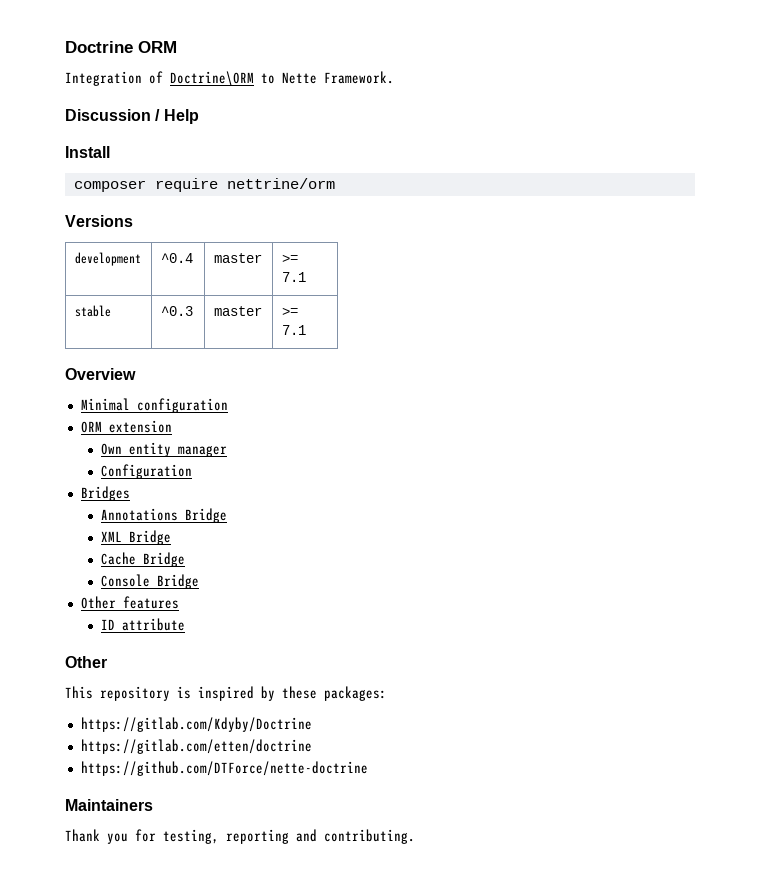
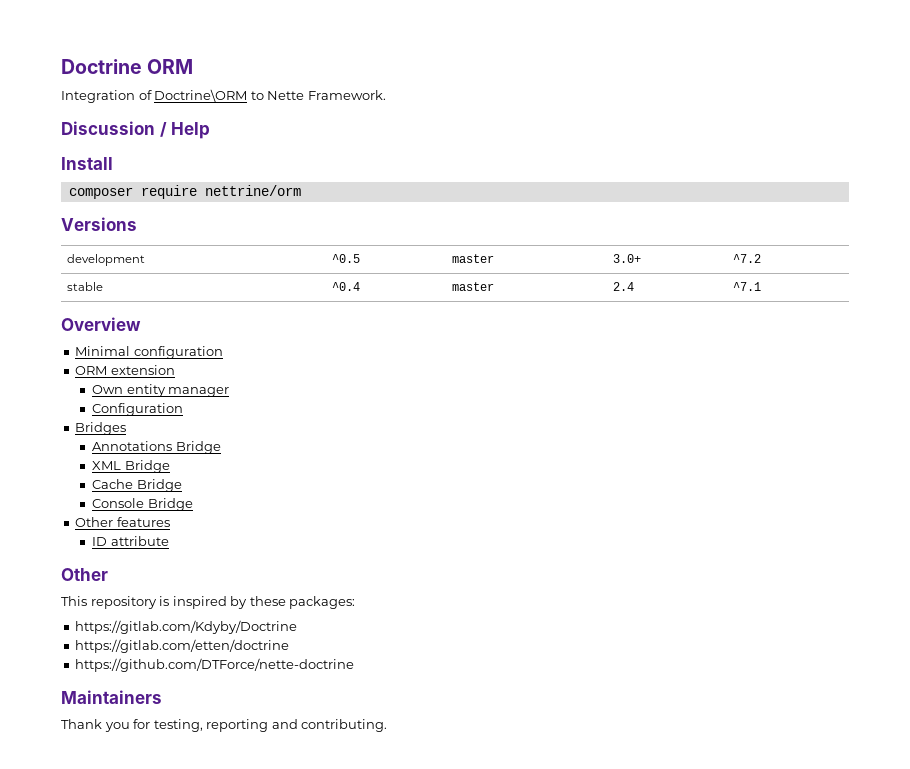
[160,253,193,263] [213,253,262,263] [281,254,298,263] [281,272,306,282] [74,305,111,317] [160,306,193,316] [213,306,262,316] [281,307,298,316] [281,325,306,335] ^0.4 | master | >= 7.1 // stable | ^0.3 | master | >= 7.1 -> [332,254,361,263] [452,254,495,263] [613,254,642,263] [733,254,762,263] [67,282,104,291] [332,282,361,291] [452,282,495,291] [613,282,635,291] [733,282,762,291] ^0.5 | master | 3.0+ | ^7.2 // stable | ^0.4 | master | 2.4 | ^7.1

